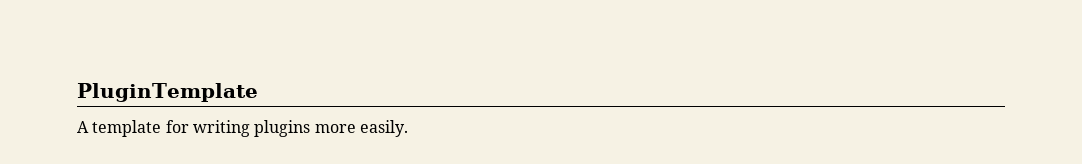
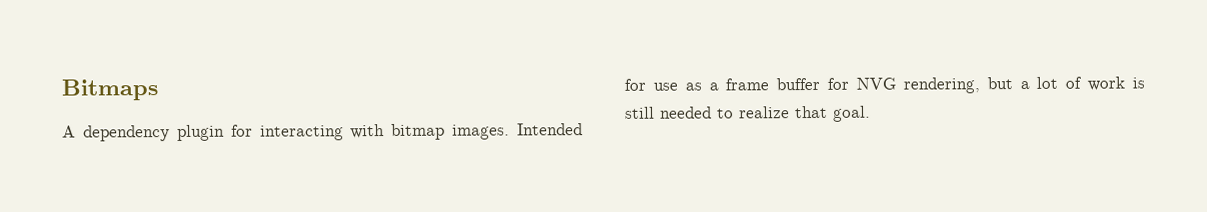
[77,83,258,102] PluginTemplate -> [61,79,158,101] Bitmaps
[92,120,408,137] template for writing plugins more easily. -> [82,123,583,142] [624,76,1145,94] [625,105,871,122] dependency plugin for interacting with bitmap images. Intended for use as a frame buffer for NVG rendering, but a lot of work is still needed to realize that goal.

